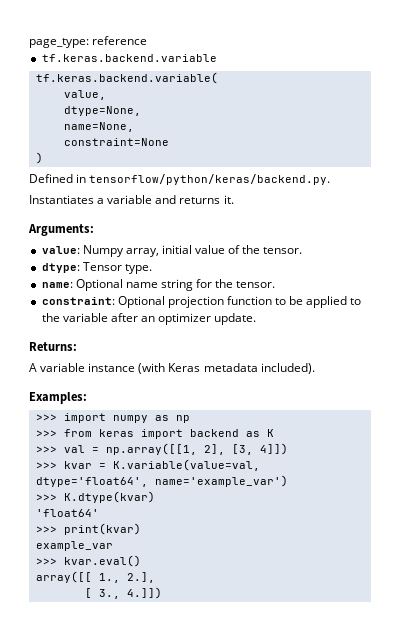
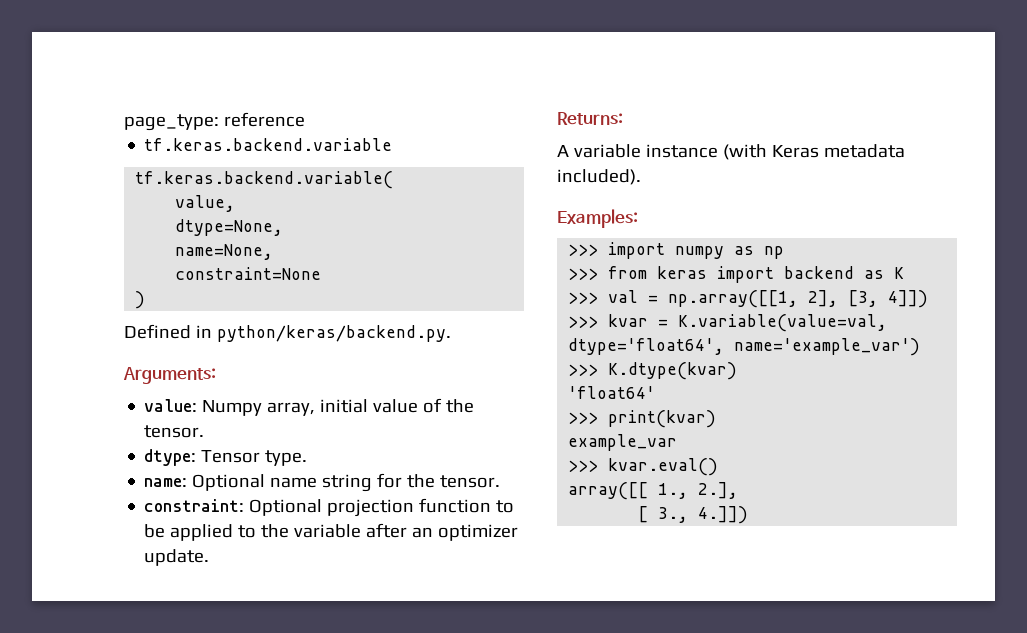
[89,174,331,185] [29,195,234,204] tensorflow/python/keras/backend.py. // Instantiates a variable and returns it. -> [216,325,451,342] python/keras/backend.py.

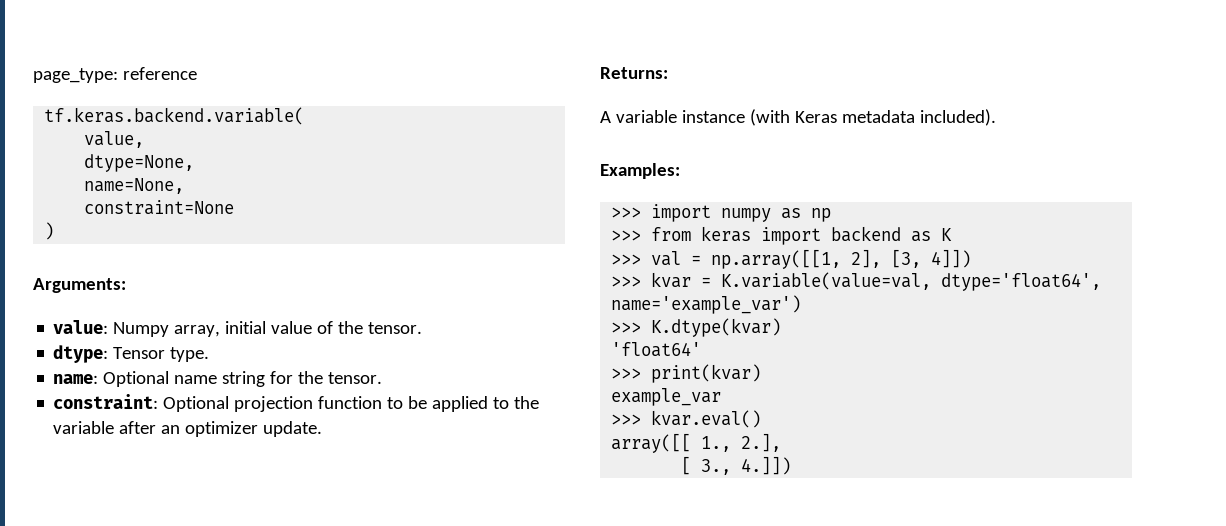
[144,138,393,151] // tf.keras.backend.variable -> (197, 73) none
[124,324,451,342] // Defined in python/keras/backend.py. -> (55, 231) none

